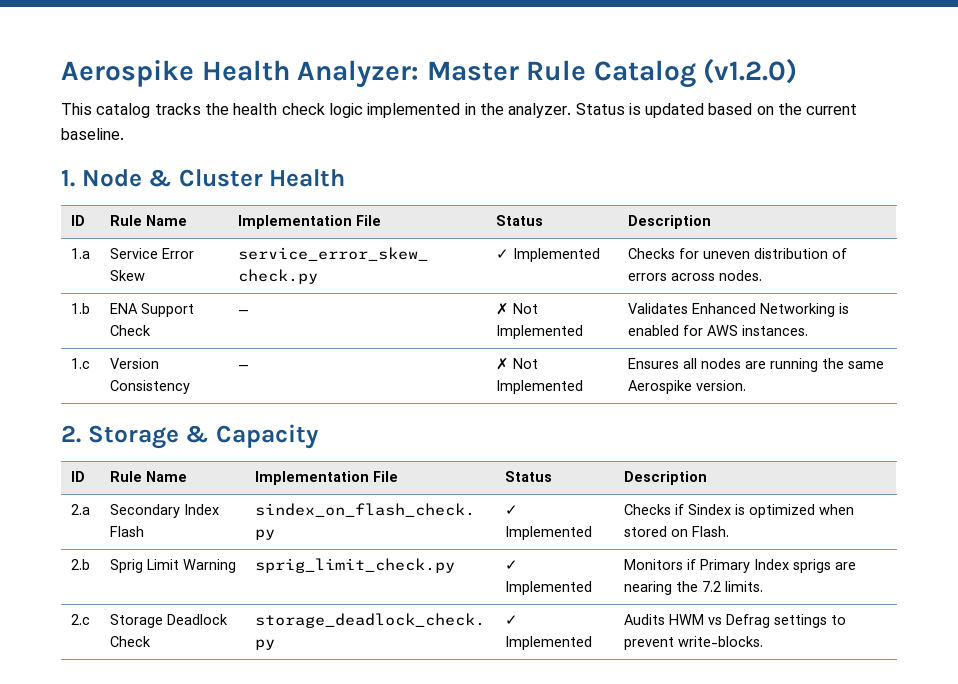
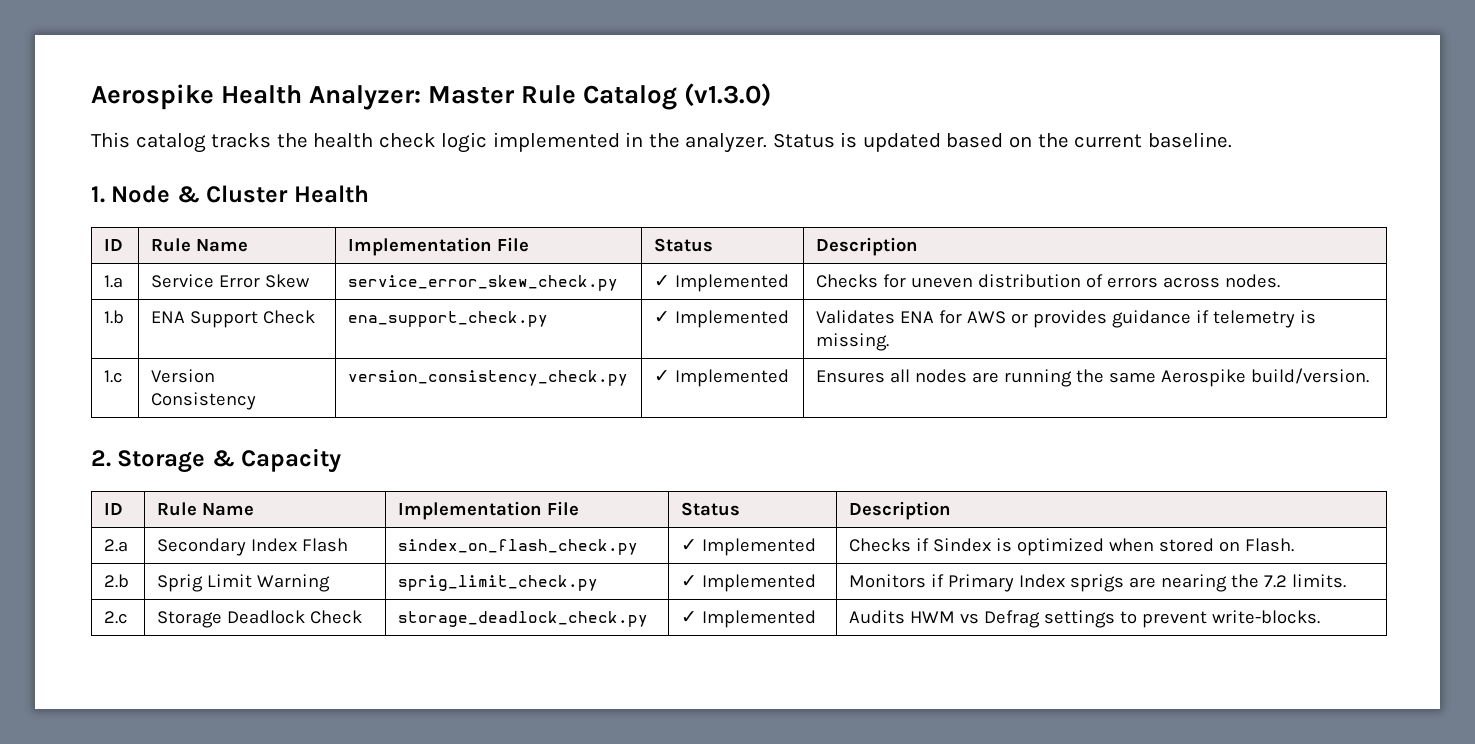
[703,58,798,84] (v1.2.0) -> [684,83,772,107] (v1.3.0)
[237,310,249,314] [495,303,538,315] — | ✗ Not -> [348,311,549,327] [654,311,671,323] ena_support_check.py | ✓
[691,303,849,317] [627,325,808,336] Enhanced Networking is enabled for AWS instances. -> [900,310,1317,328] [816,333,890,351] ENA for AWS or provides guidance if telemetry is missing.
[237,365,249,369] [495,358,538,370] — | ✗ Not -> [348,370,629,386] [654,370,671,382] version_consistency_check.py | ✓
[695,380,746,391] version. -> [1251,368,1370,384] build/version.

